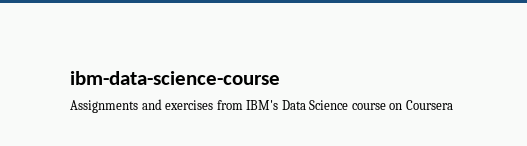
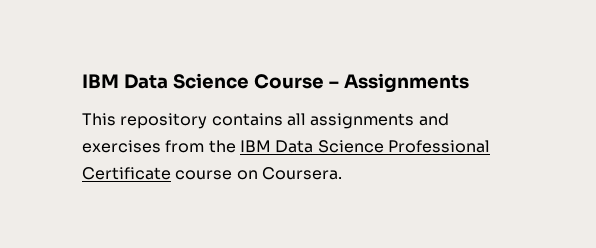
[70,71,280,85] [70,99,349,113] ibm-data-science-course // Assignments and exercises from IBM's Data Science -> [82,73,469,93] [82,113,449,129] [82,140,490,153] [82,167,171,180] IBM Data Science Course – Assignments // This repository contains all assignments and exercises from the IBM Data Science Professional Certificate
[405,100,453,110] Coursera -> [261,167,342,180] Coursera.

